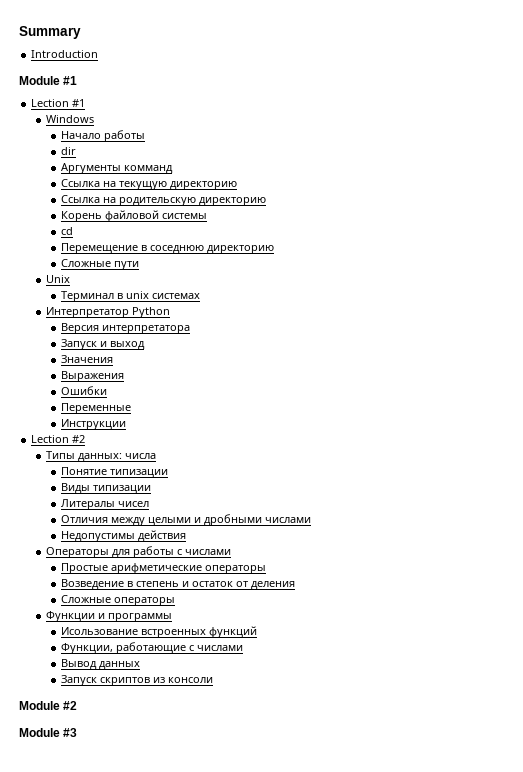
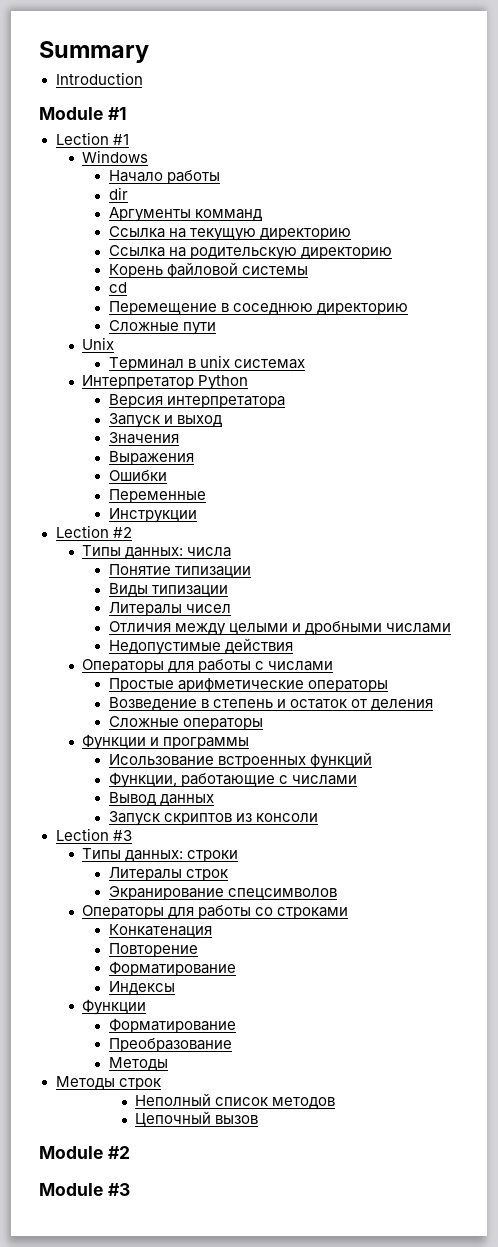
[60,531,135,542] Недопустимы -> [108,640,221,655] Недопустимыe
(213, 680) none -> [55,828,132,841] [82,848,239,862] [108,867,228,881] [108,886,337,900] [82,905,349,919] [108,924,212,938] [108,943,198,957] [108,961,236,976] [108,981,175,995] [82,999,147,1015] [108,1018,236,1033] [108,1038,232,1052] [108,1057,168,1071] [55,1076,161,1090] [135,1093,336,1109] [135,1111,259,1127] // Lection #3 // Типы данных: строки // Литералы строк // Экранирование спецсимволов // Операторы для работы со строками // Конкатенация // Повторение // Форматирование // Индексы // Функции // Форматирование // Преобразование // Методы // Методы строк // Неполный список методов // Цепочный вызов

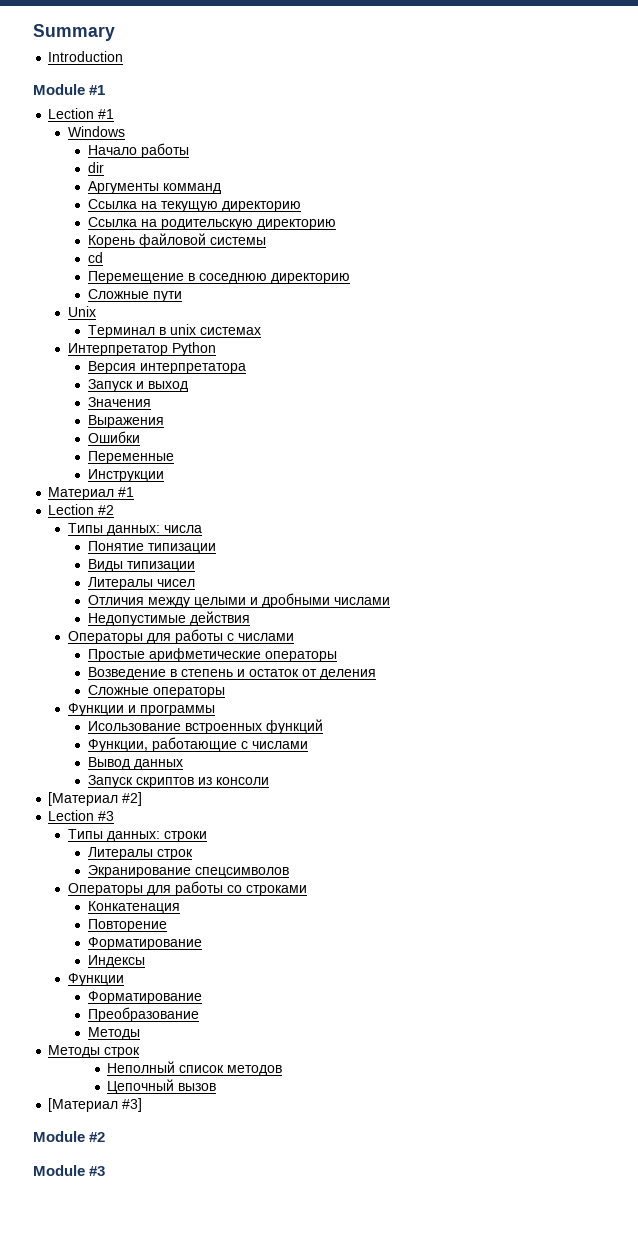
(197, 515) none -> [48,487,135,500] // Материал #1
(318, 817) none -> [48,792,143,806] // [Материал #2]
(259, 1119) none -> [48,1098,143,1112] // [Материал #3]

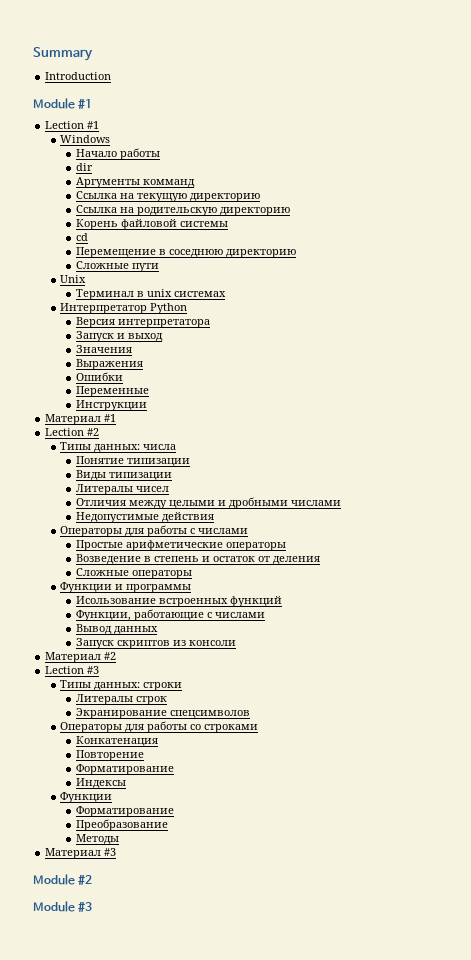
[48,792,143,806] [Материал #2] -> [45,652,117,663] Материал #2
[48,1045,141,1058] [107,1061,283,1076] [107,1079,217,1094] [48,1098,143,1112] Методы строк // Неполный список методов // Цепочный вызов // [Материал #3] -> [45,848,117,859] Материал #3

